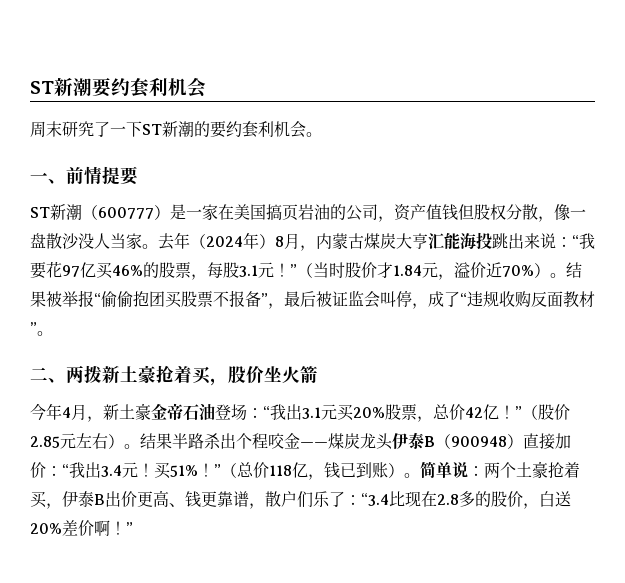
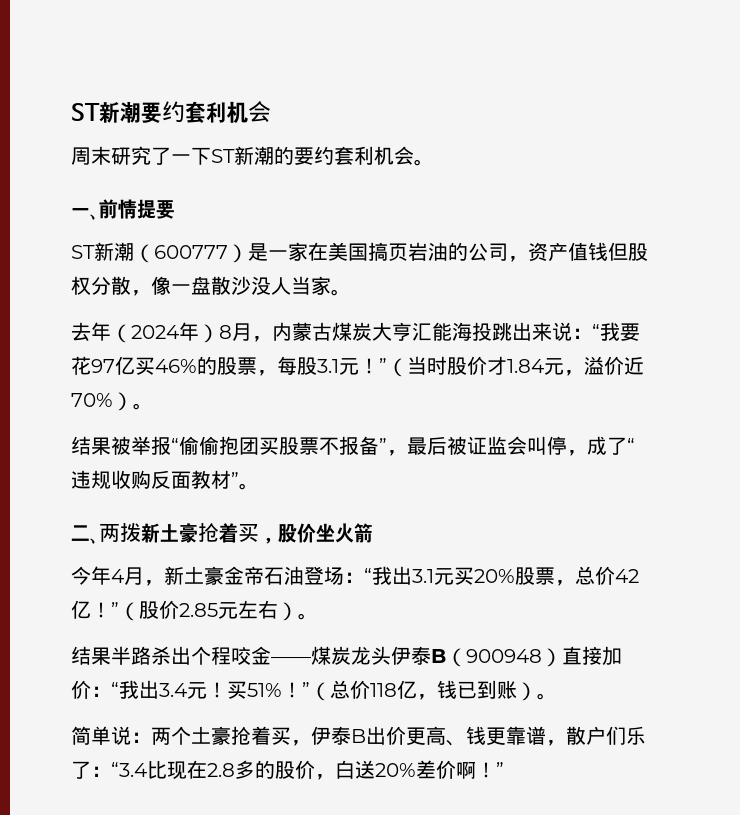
(158, 246) none -> (351, 292) //
(566, 275) none -> (153, 406) //
(140, 446) none -> (318, 616) //
(420, 475) none -> (557, 696) //

